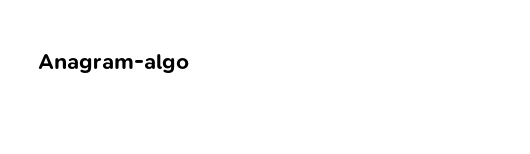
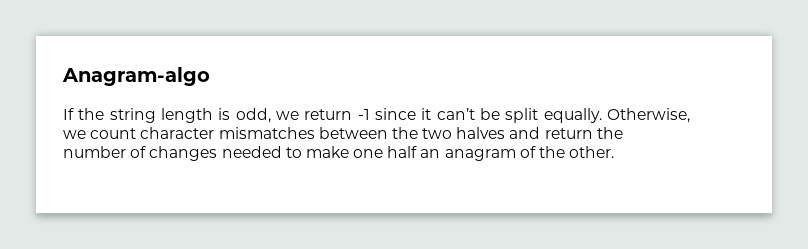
(189, 63) none -> [63,108,690,123] [63,127,623,139] [63,146,615,161] // If the string length is odd, we return -1 since it can’t be split equally. Otherwise, we count character mismatches between the two halves and return the number of changes needed to make one half an anagram of the other.

